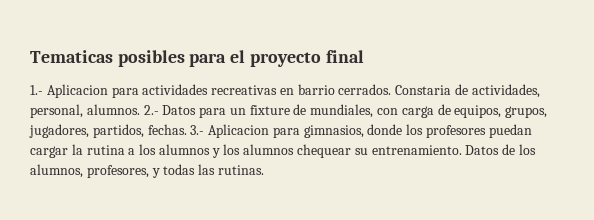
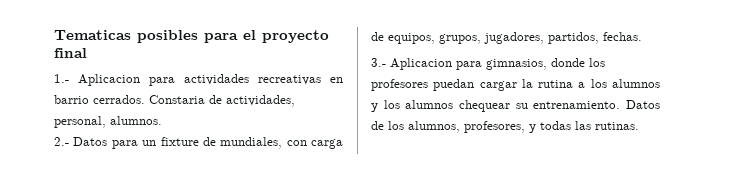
(140, 109) none -> (162, 120) //
(187, 129) none -> (642, 36) //

